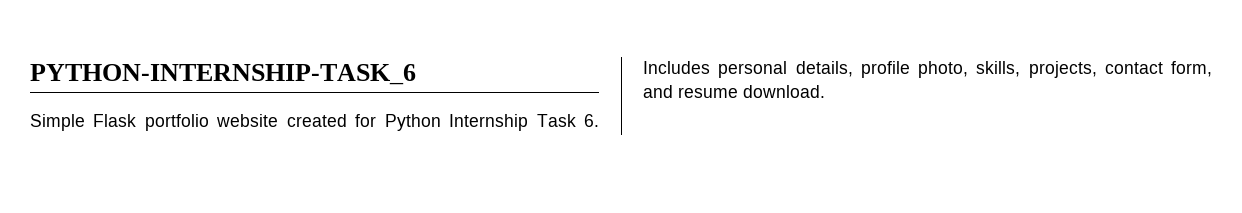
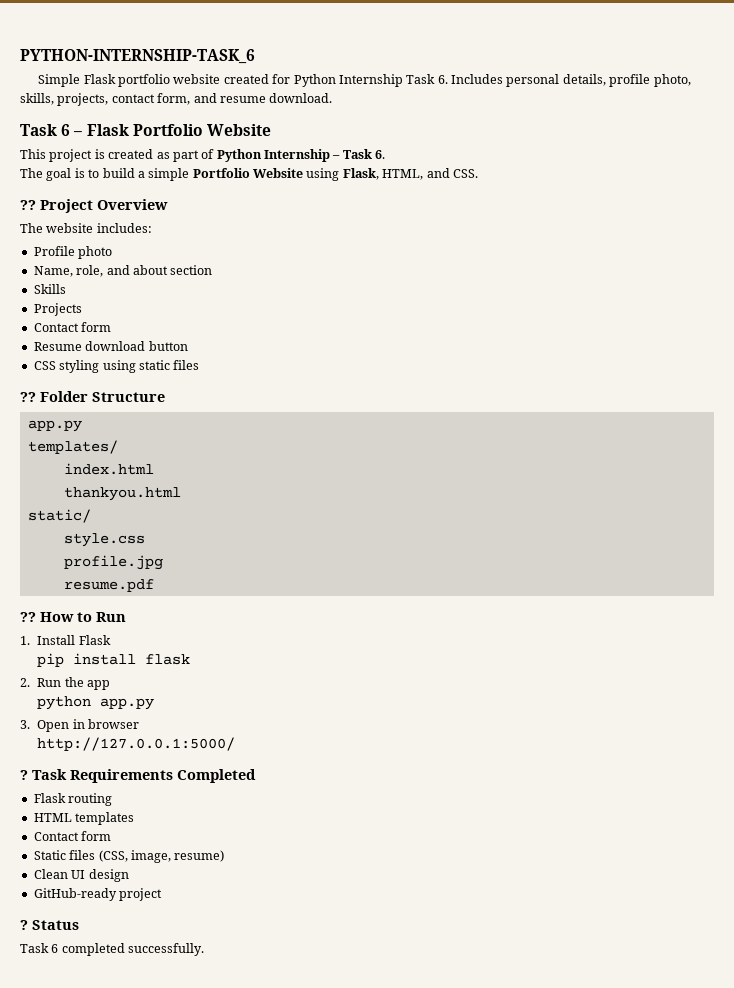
(825, 91) none -> [20,124,271,136] [20,149,386,162] [20,168,478,181] [20,199,168,213] [20,223,152,233] [33,246,113,259] [33,265,213,277] [33,284,66,294] [33,303,82,316] [33,322,112,332] [33,341,188,351] [33,360,200,373] [20,391,165,402] [27,420,82,432] [27,440,118,454] [63,463,154,475] [63,487,181,501] [27,509,91,523] [63,533,145,547] [63,555,163,570] [63,579,154,592] [20,612,126,622] [20,635,111,645] [37,653,191,667] [20,677,111,690] [37,696,155,710] [20,719,140,732] [37,737,236,751] [20,769,256,783] [33,793,113,806] [33,812,135,825] [33,831,112,841] [33,850,225,863] [33,869,129,882] [33,888,163,901] [20,920,79,930] [20,943,205,956] // Task 6 – Flask Portfolio Website // This project is created as part of Python Internship – Task 6. // The goal is to build a simple Portfolio Website using Flask, HTML, and CSS. // ?? Project Overview // The website includes: // Profile photo // Name, role, and about section // Skills // Projects // Contact form // Resume download button // CSS styling using static files // ?? Folder Structure // app.py // templates/ // index.html // thankyou.html // static/ // style.css // profile.jpg // resume.pdf // ?? How to Run // 1. Install Flask // pip install flask // 2. Run the app // python app.py // 3. Open in browser // http://127.0.0.1:5000/ // ? Task Requirements Completed // Flask routing // HTML templates // Contact form // Static files (CSS, image, resume) // Clean UI design // GitHub-ready project // ? Status // Task 6 completed successfully.

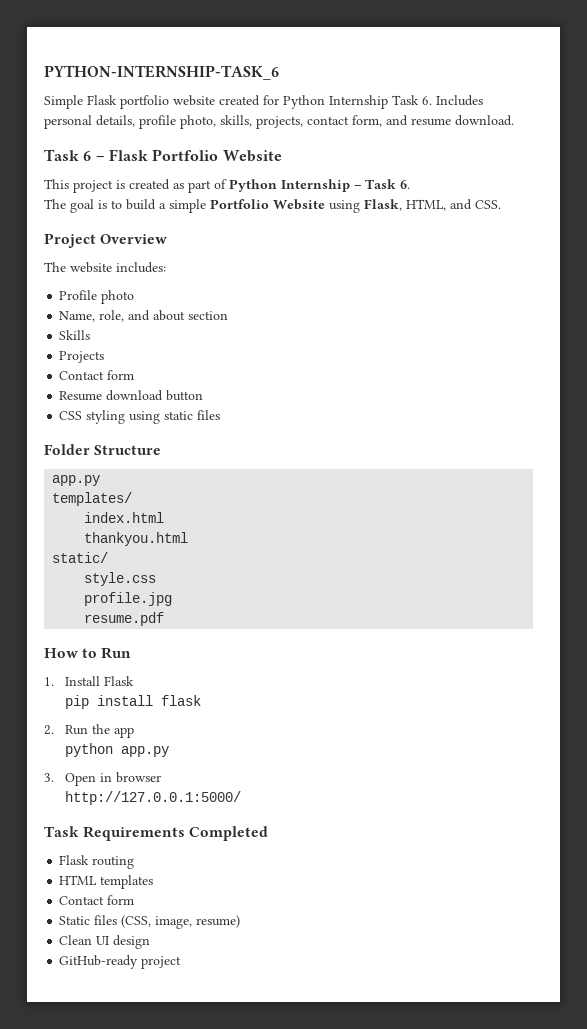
[20,200,36,210] ?? -> (501, 204) none
[20,392,36,402] ?? -> (221, 415) none
[20,612,36,622] ?? -> (165, 619) none
[20,770,28,780] ? -> (241, 798) none
[20,920,79,930] [20,943,205,956] // ? Status // Task 6 completed successfully. -> (182, 962) none

